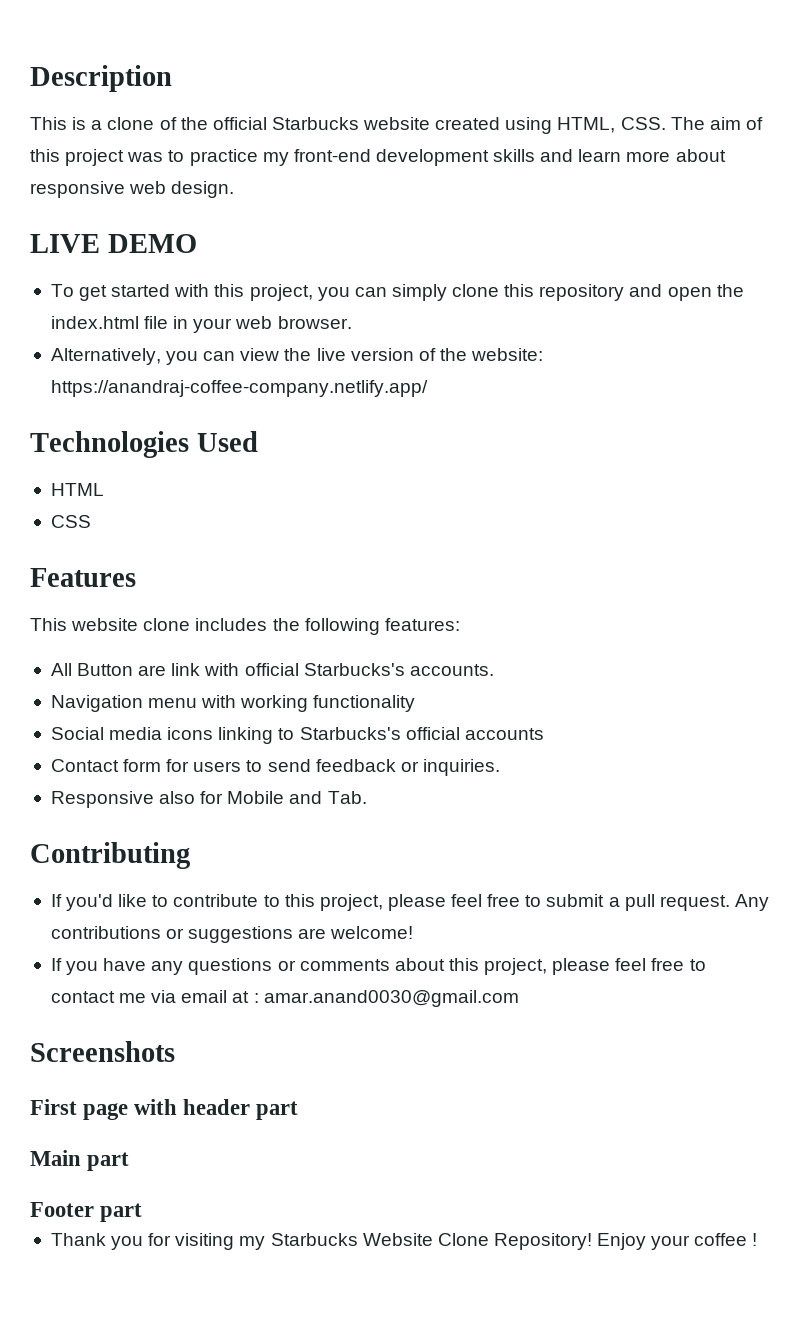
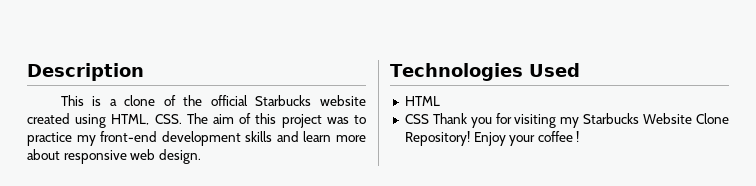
[30,234,197,253] [50,284,744,301] [50,316,352,333] [50,348,544,365] [50,380,428,397] [30,431,258,458] [50,483,104,496] [50,515,91,528] [30,568,136,587] [30,618,460,635] [50,663,494,676] [50,695,416,712] [50,727,544,744] [50,759,500,776] [50,791,367,808] [30,842,190,869] [50,894,769,911] [50,926,414,943] [50,958,706,975] [50,990,519,1007] [30,1041,175,1062] [30,1099,299,1120] [30,1150,130,1171] [30,1202,143,1222] LIVE DEMO // To get started with this project, you can simply clone this repository and open the index.html file in your web browser. // Alternatively, you can view the live version of the website: https://anandraj-coffee-company.netlify.app/ // Technologies Used // HTML // CSS // Features // This website clone includes the following features: // All Button are link with official Starbucks's accounts. // Navigation menu with working functionality // Social media icons linking to Starbucks's official accounts // Contact form for users to send feedback or inquiries. // Responsive also for Mobile and Tab. // Contributing // If you'd like to contribute to this project, please feel free to submit a pull request. Any contributions or suggestions are welcome! // If you have any questions or comments about this project, please feel free to contact me via email at : amar.anand0030@gmail.com // Screenshots // First page with header part // Main part // Footer part // -> [390,63,580,81] [404,96,440,106] [404,114,429,124] Technologies Used // HTML // CSS

